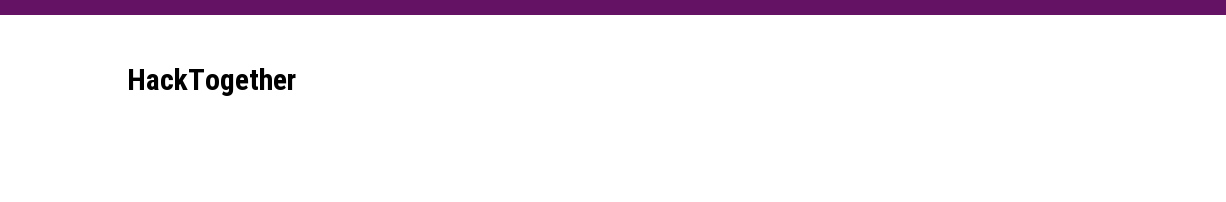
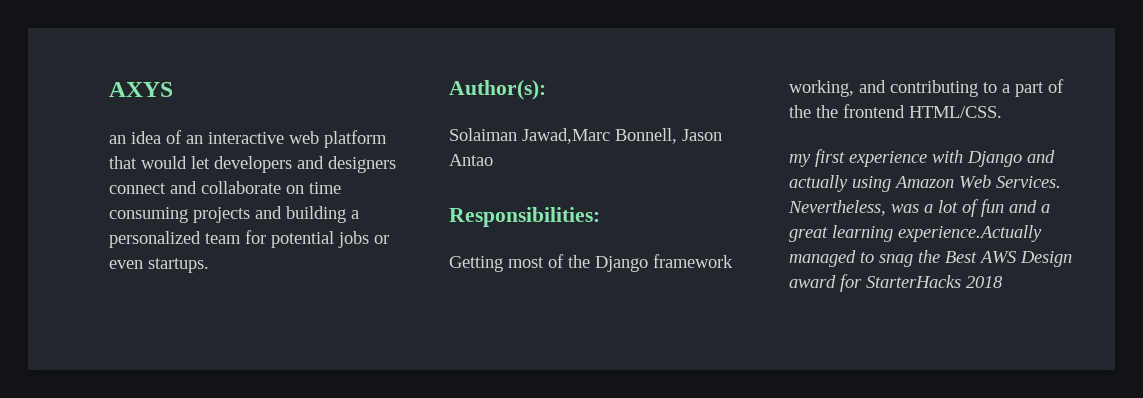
[127,68,296,96] HackTogether -> [109,82,173,97] [109,130,387,148] [109,156,396,173] [109,181,341,194] [109,206,359,223] [109,230,389,248] [109,258,209,273] [449,80,546,100] [449,128,722,144] [449,154,493,166] [449,207,600,227] [449,254,733,272] [789,79,1064,97] [789,104,1002,118] [789,149,1055,167] [789,175,1061,192] [788,199,1050,217] [789,225,1042,242] [789,250,1072,267] [789,274,1003,292] AXYS // an idea of an interactive web platform that would let developers and designers connect and collaborate on time consuming projects and building a personalized team for potential jobs or even startups. // Author(s): // Solaiman Jawad,Marc Bonnell, Jason Antao // Responsibilities: // Getting most of the Django framework working, and contributing to a part of the the frontend HTML/CSS. // my first experience with Django and actually using Amazon Web Services. Nevertheless, was a lot of fun and a great learning experience.Actually managed to snag the Best AWS Design award for StarterHacks 2018

